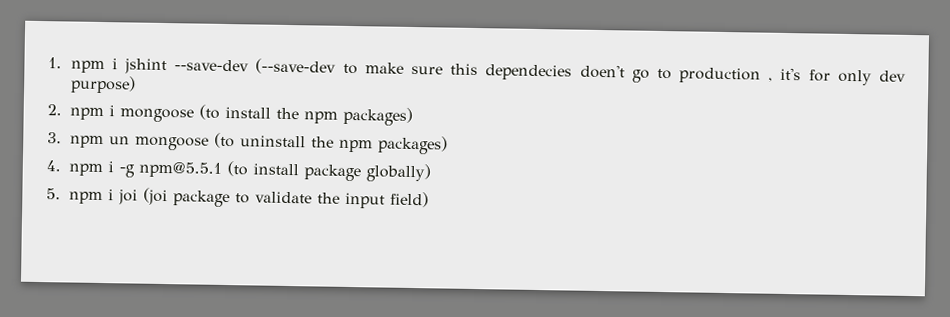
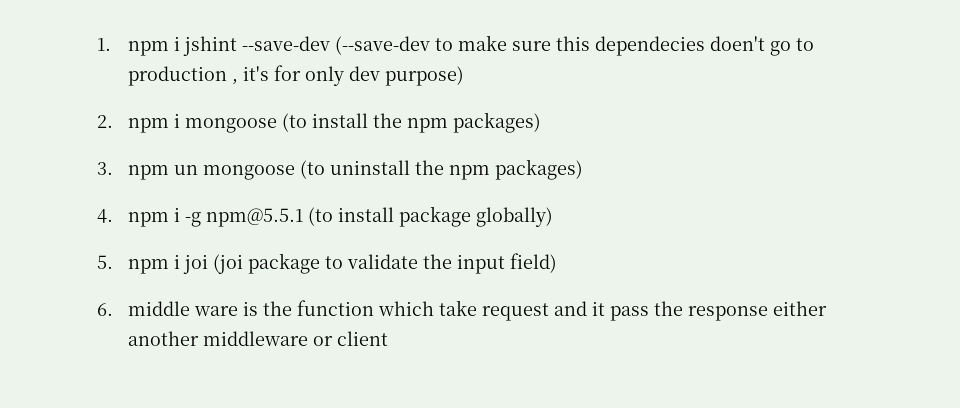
(429, 199) none -> [97,300,828,321] [128,331,389,346] // 6. middle ware is the function which take request and it pass the response either another middleware or client

